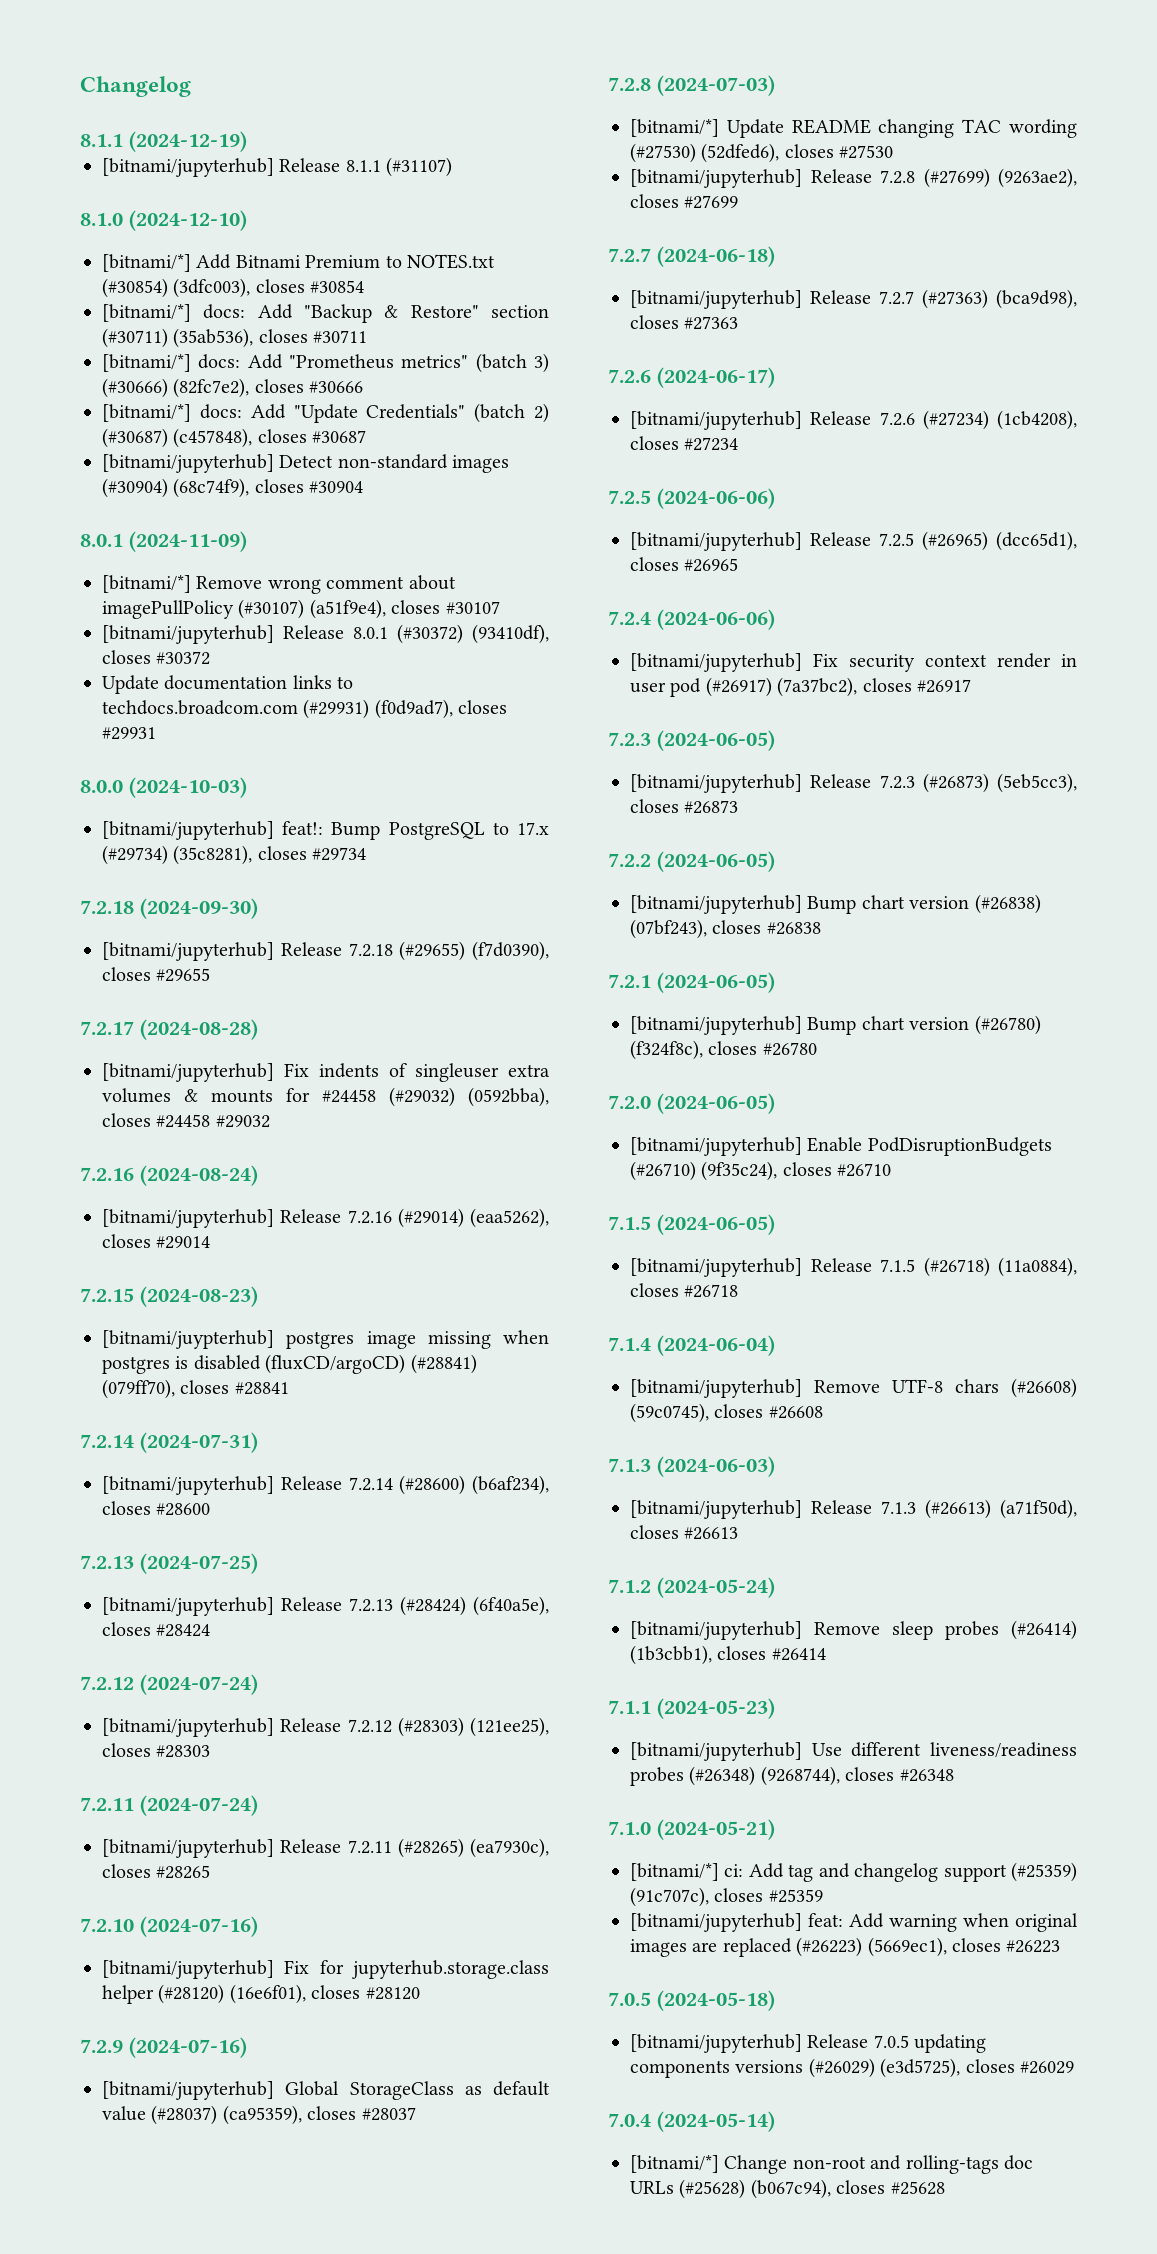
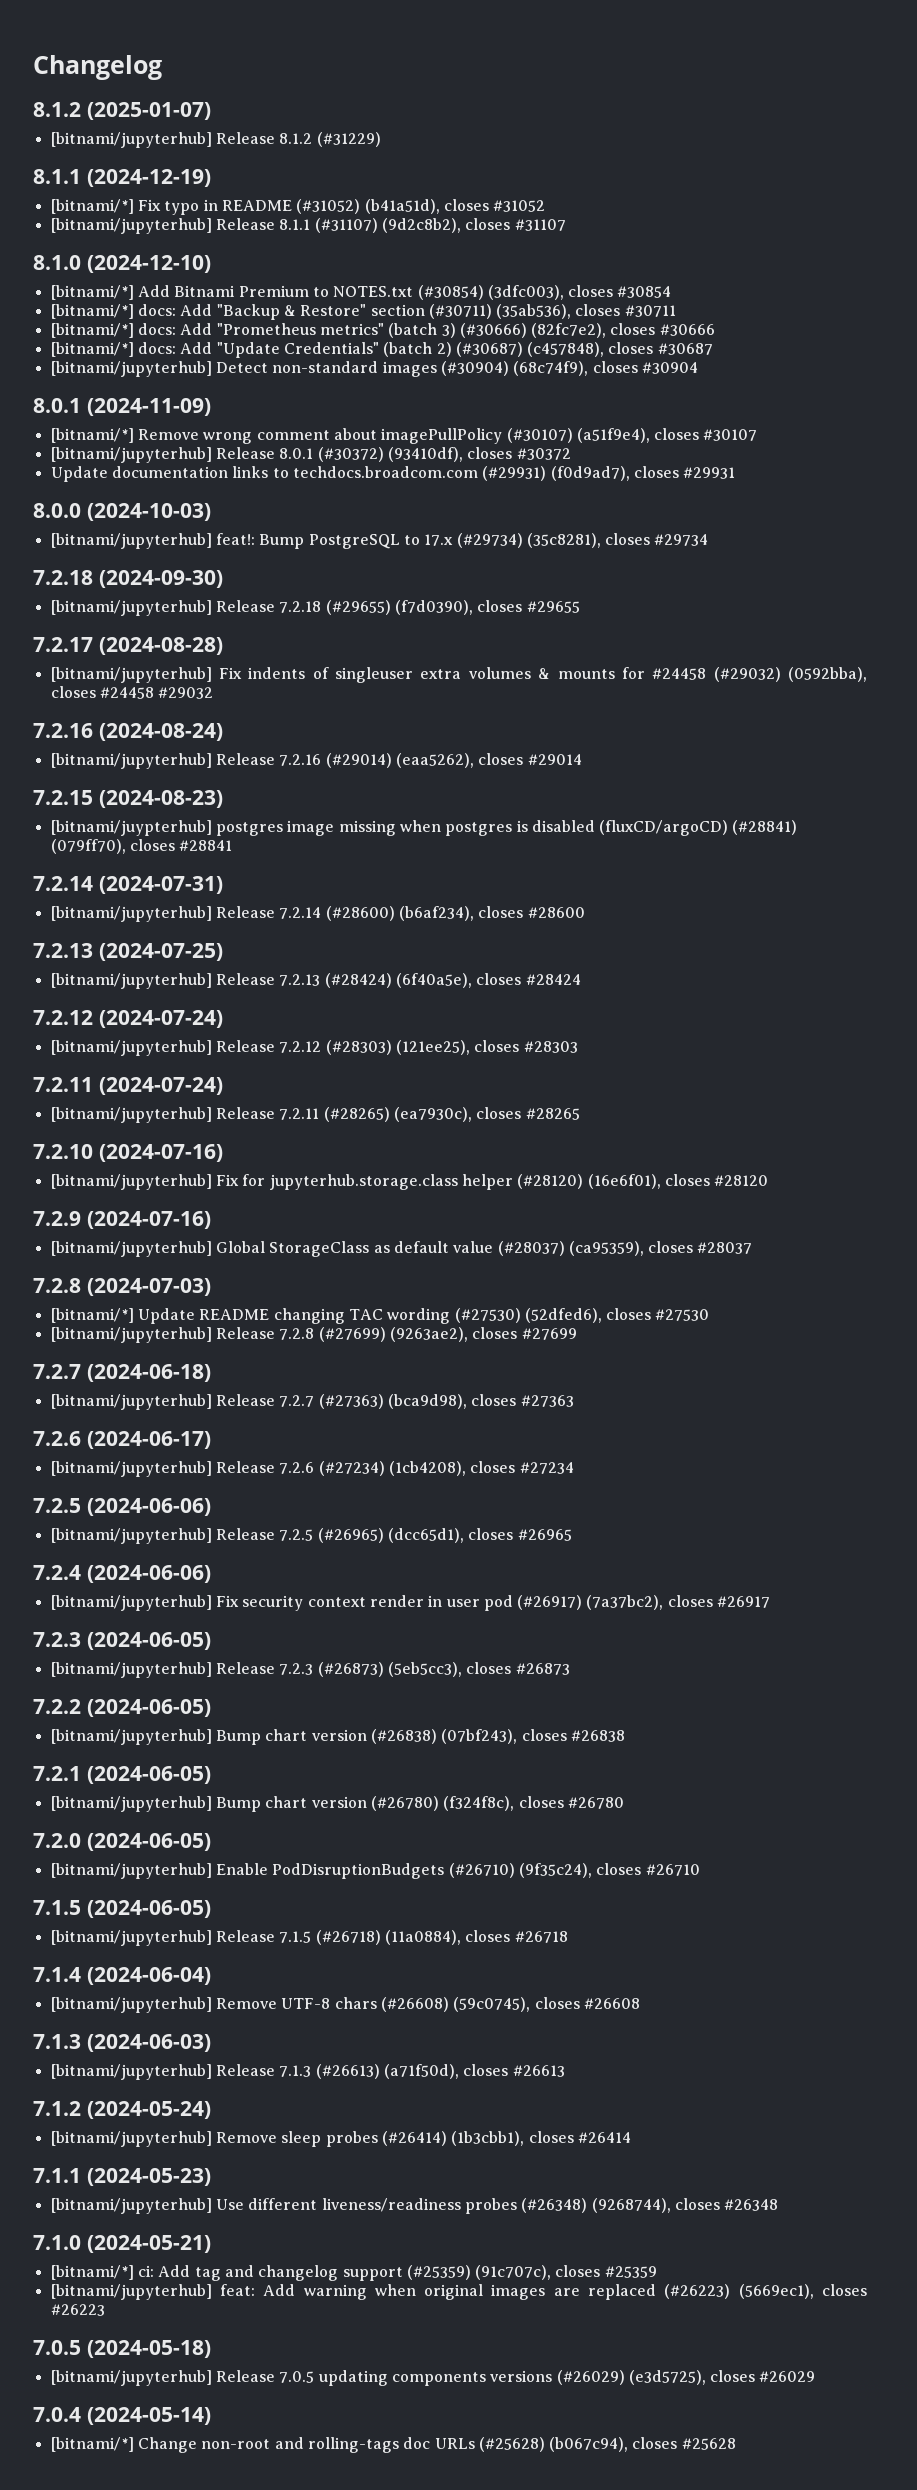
[80,131,247,152] 8.1.1 (2024-12-19) -> [33,102,211,120] [50,132,381,148] [33,169,211,187] [50,199,546,215] 8.1.2 (2025-01-07) // [bitnami/jupyterhub] Release 8.1.2 (#31229) // 8.1.1 (2024-12-19) // [bitnami/*] Fix typo in README (#31052) (b41a51d), closes #31052
(453, 167) none -> [381,218,566,233] (9d2c8b2), closes #31107

